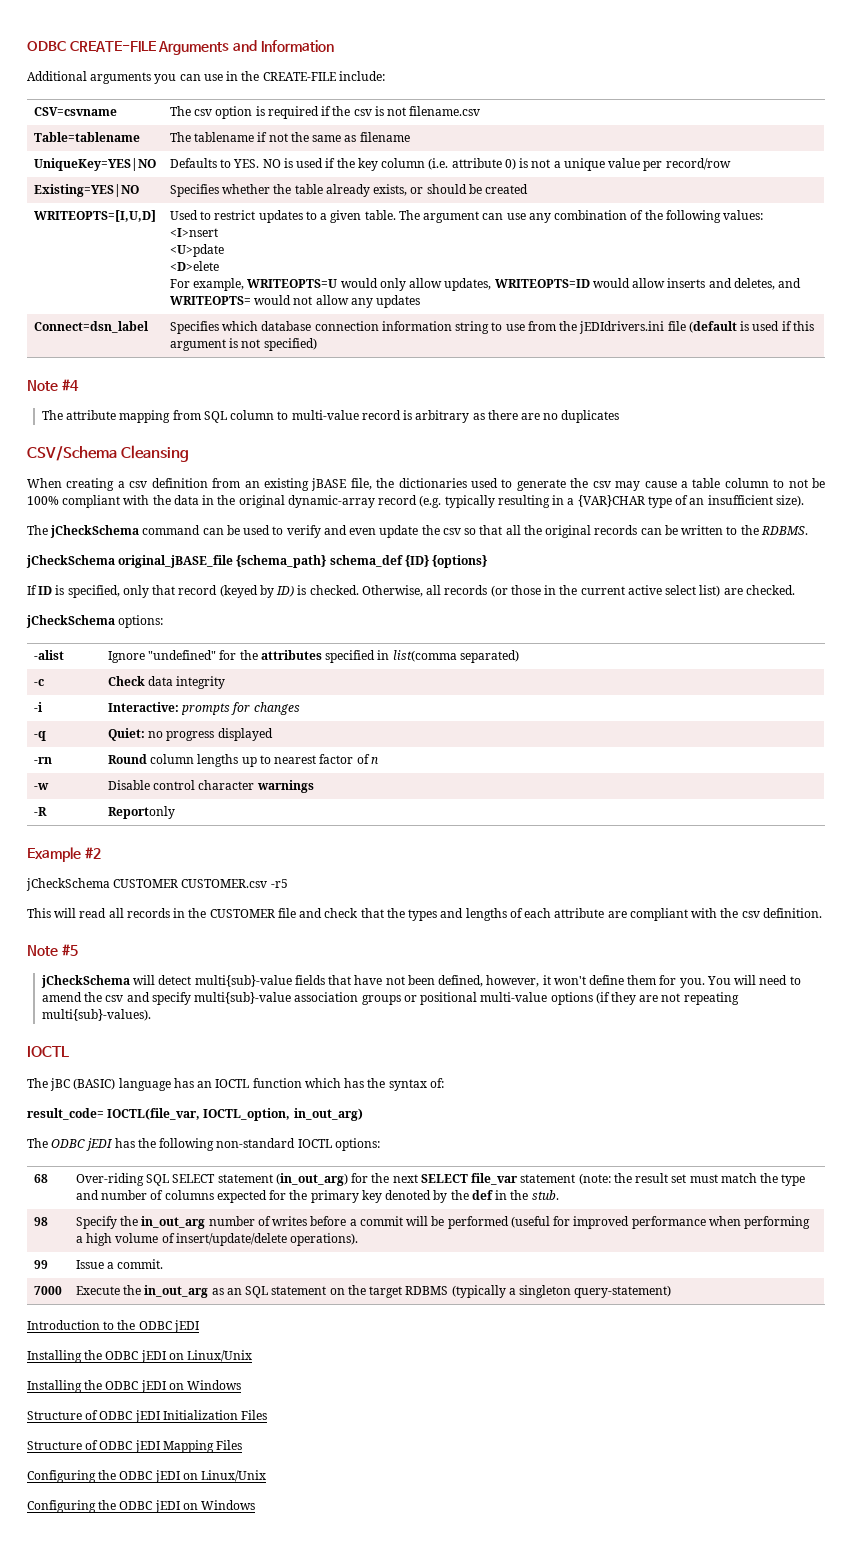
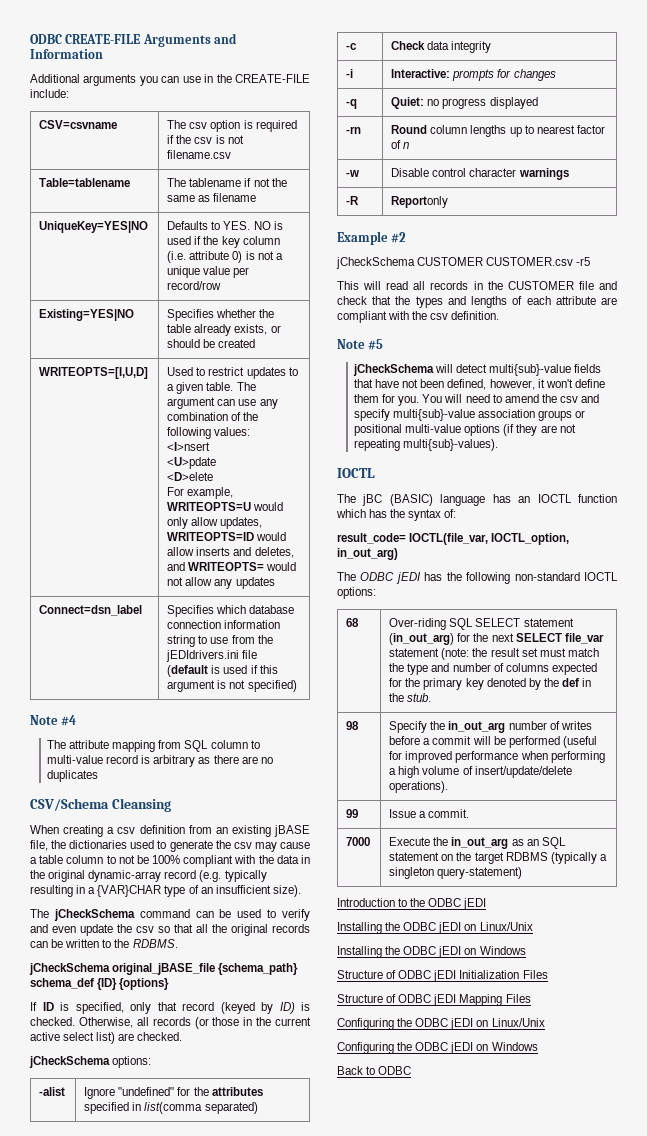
(256, 1505) none -> [337,1066,412,1075] // Back to ODBC

